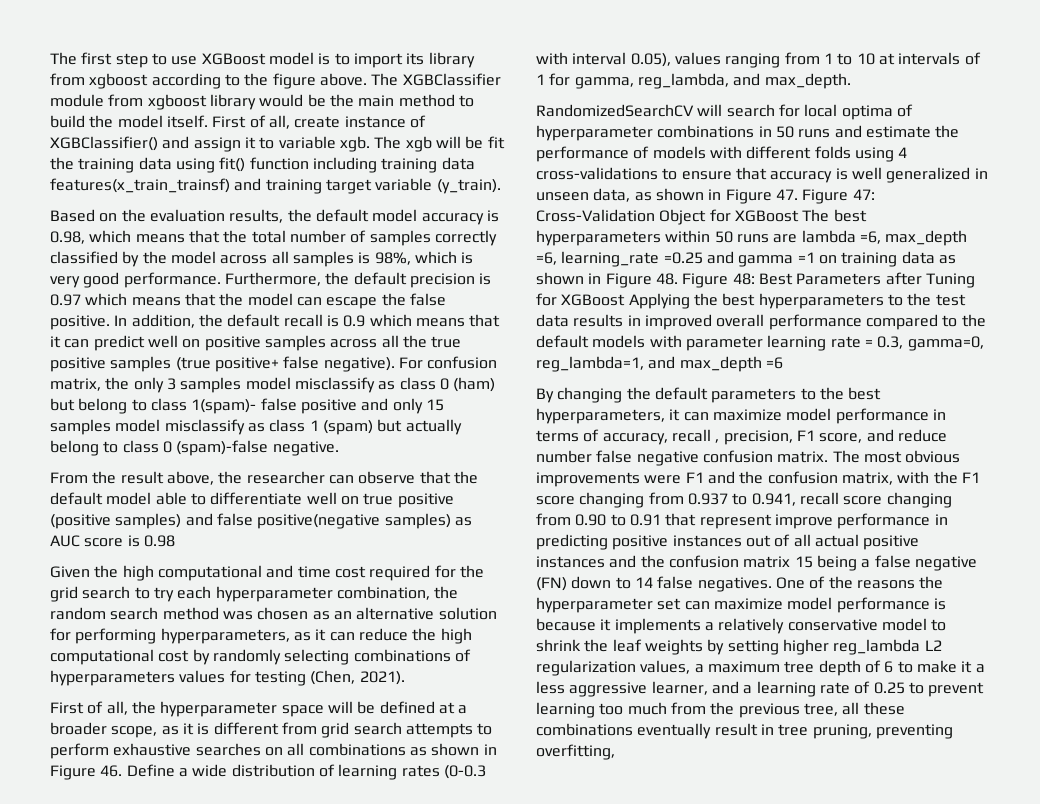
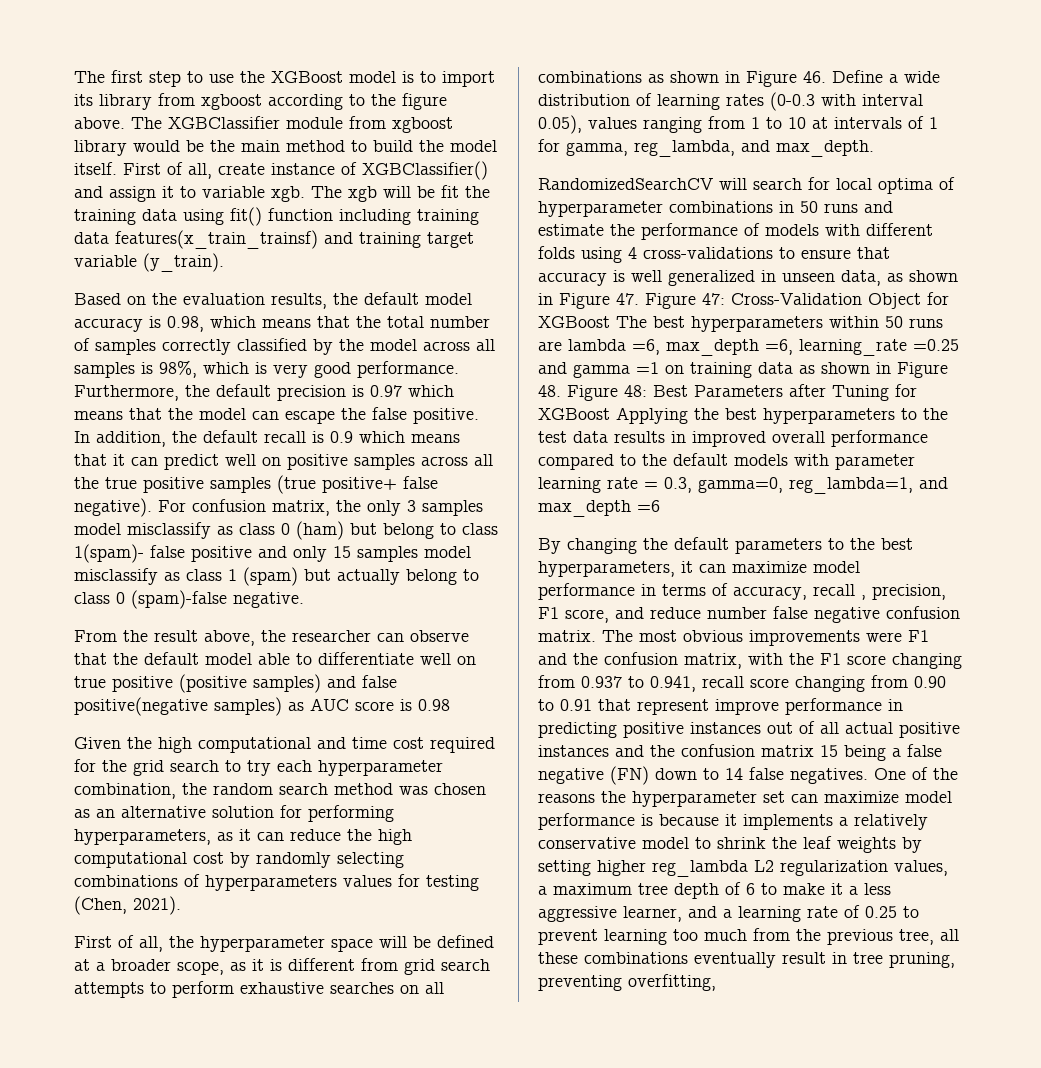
(198, 60) none -> [240,71,265,83] the

